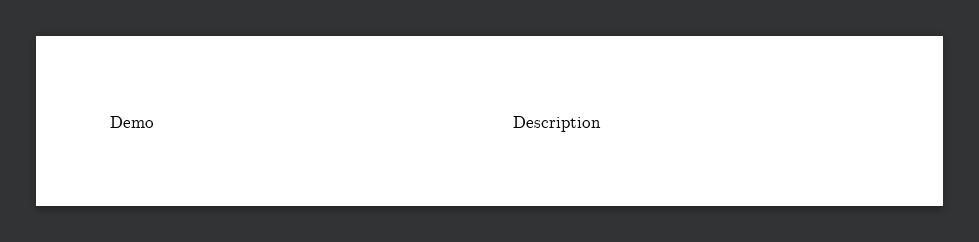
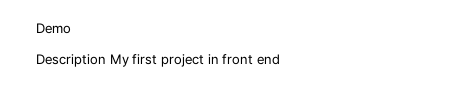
(601, 124) none -> [109,54,280,67] My first project in front end

